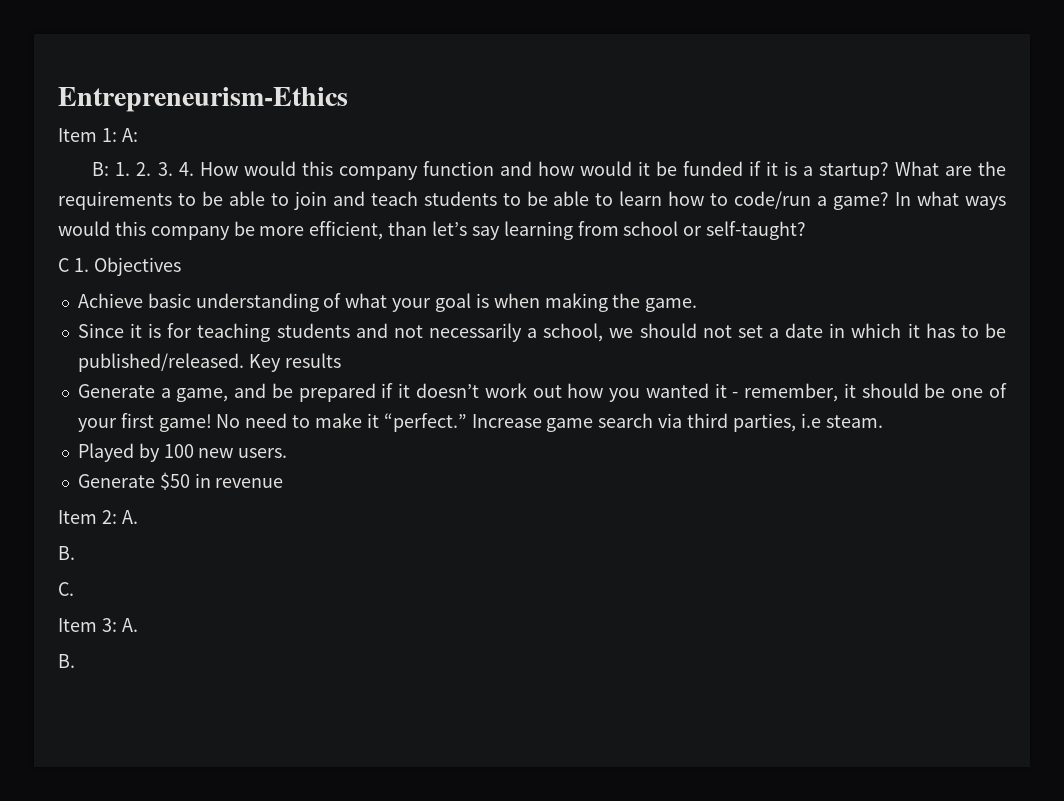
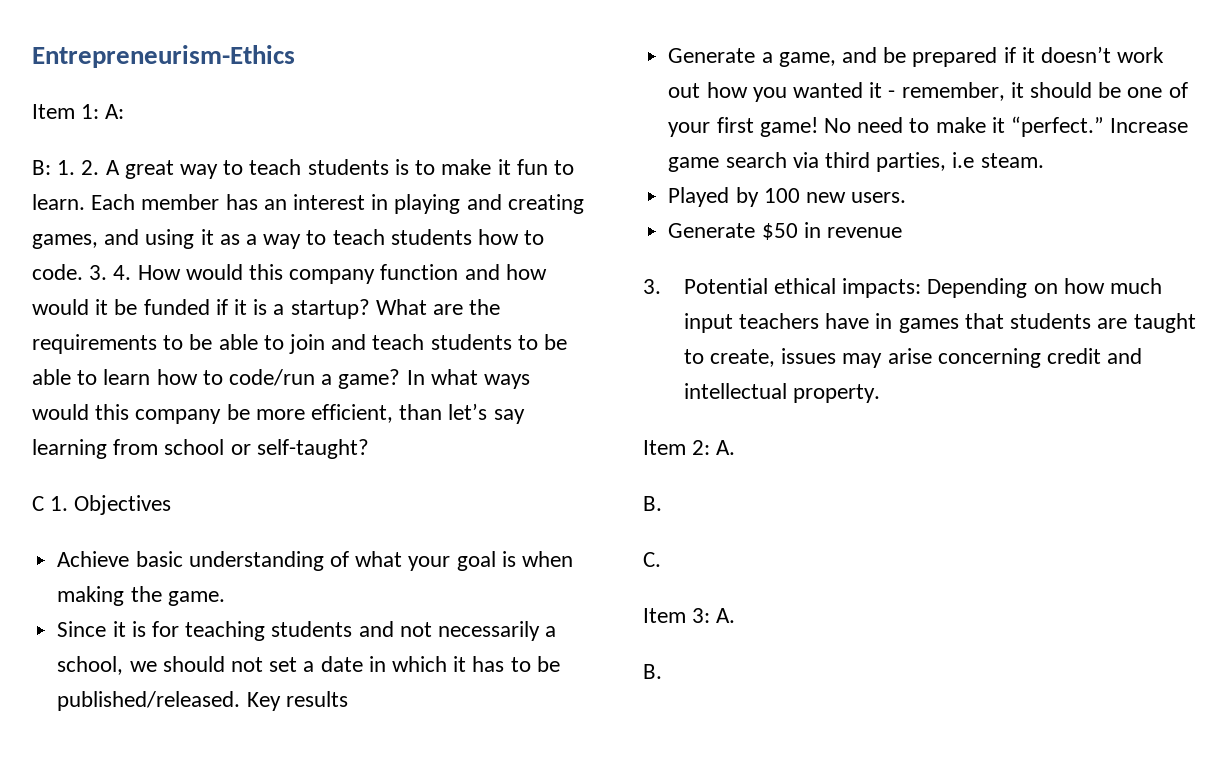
(152, 169) none -> [105,159,574,179] [32,194,584,214] [32,229,545,249] [32,264,83,280] A great way to teach students is to make it fun to learn. Each member has an interest in playing and creating games, and using it as a way to teach students how to code.
(284, 483) none -> [643,278,1163,298] [683,313,1196,333] [683,348,1143,368] [683,383,881,403] // 3. Potential ethical impacts: Depending on how much input teachers have in games that students are taught to create, issues may arise concerning credit and intellectual property.

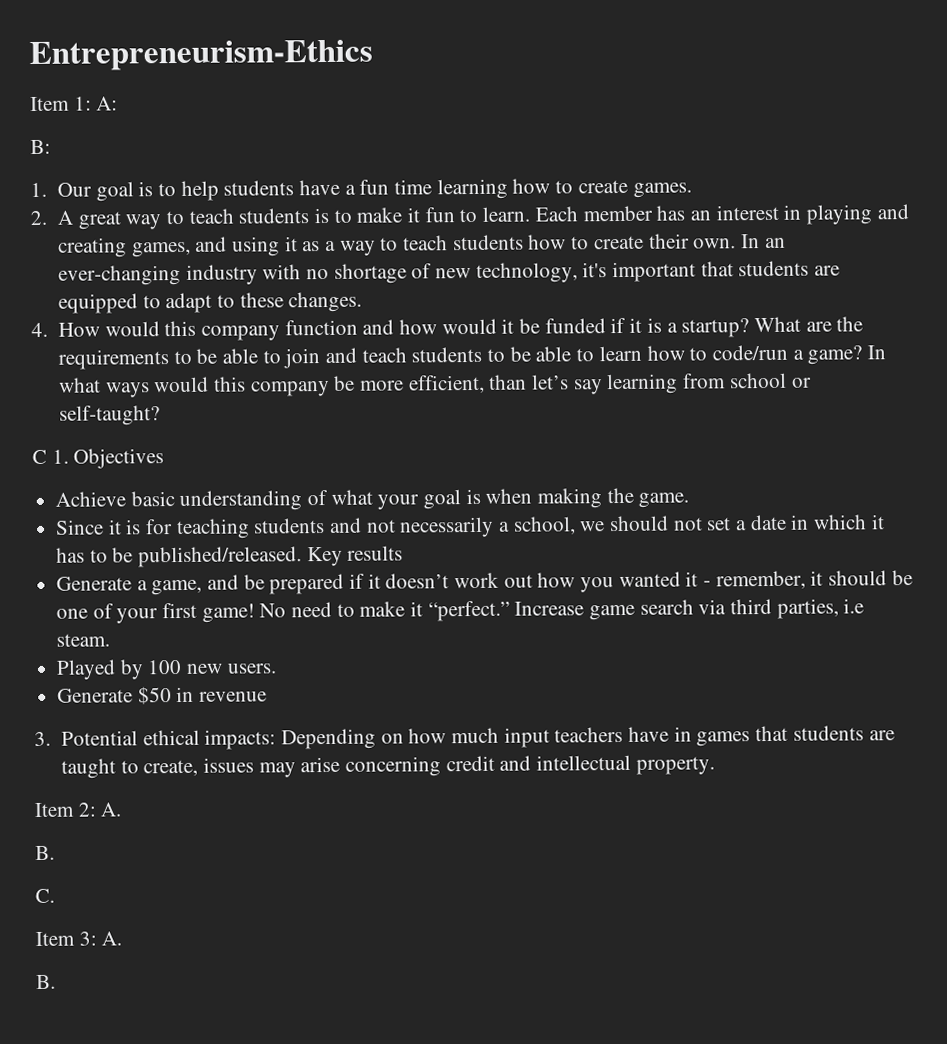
[57,160,76,175] 1. -> [30,178,692,202] // 1. Our goal is to help students have a fun time learning how to create games. //
[32,264,108,280] code. 3. -> [593,233,786,250] [58,260,841,286] [58,291,363,314] create their own. In an ever-changing industry with no shortage of new technology, it's important that students are equipped to adapt to these changes. //

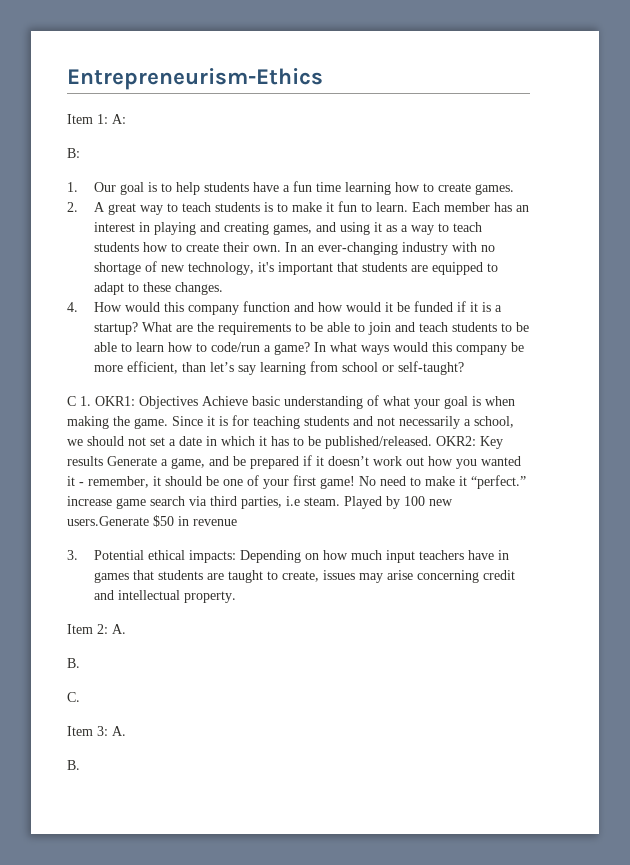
(69, 456) none -> [95,396,135,406] OKR1:
(165, 458) // -> (198, 402) none
(690, 500) // -> (168, 423) none
(303, 557) none -> [436,436,476,446] OKR2:
(404, 553) // -> (103, 461) none
[514,601,585,616] Increase -> [67,496,112,506] increase
(111, 640) // -> (340, 501) none
[226,663,277,674] [57,688,134,703] users. // Generate -> [67,516,149,526] users.Generate

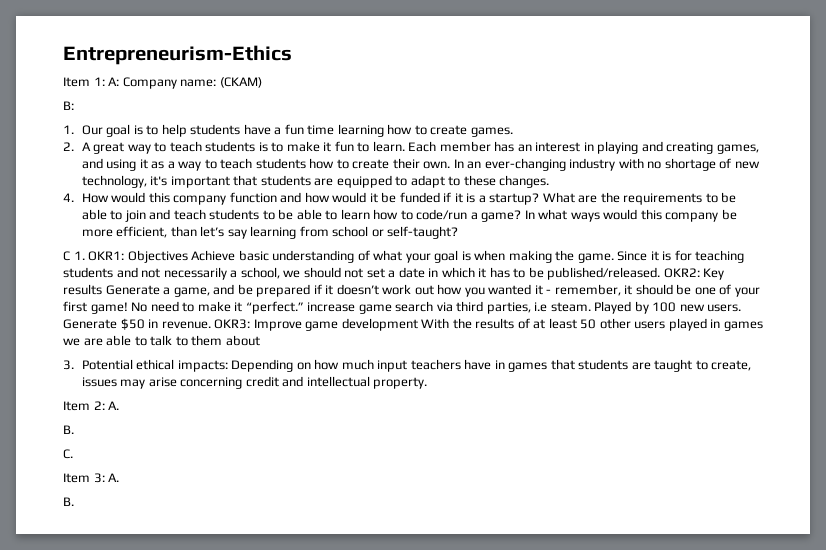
(126, 119) none -> [122,77,262,89] Company name: (CKAM)
[67,515,237,527] users.Generate $50 in revenue -> [707,304,742,312] [63,318,763,331] [63,335,260,346] users. Generate $50 in revenue. OKR3: Improve game development With the results of at least 50 other users played in games we are able to talk to them about

